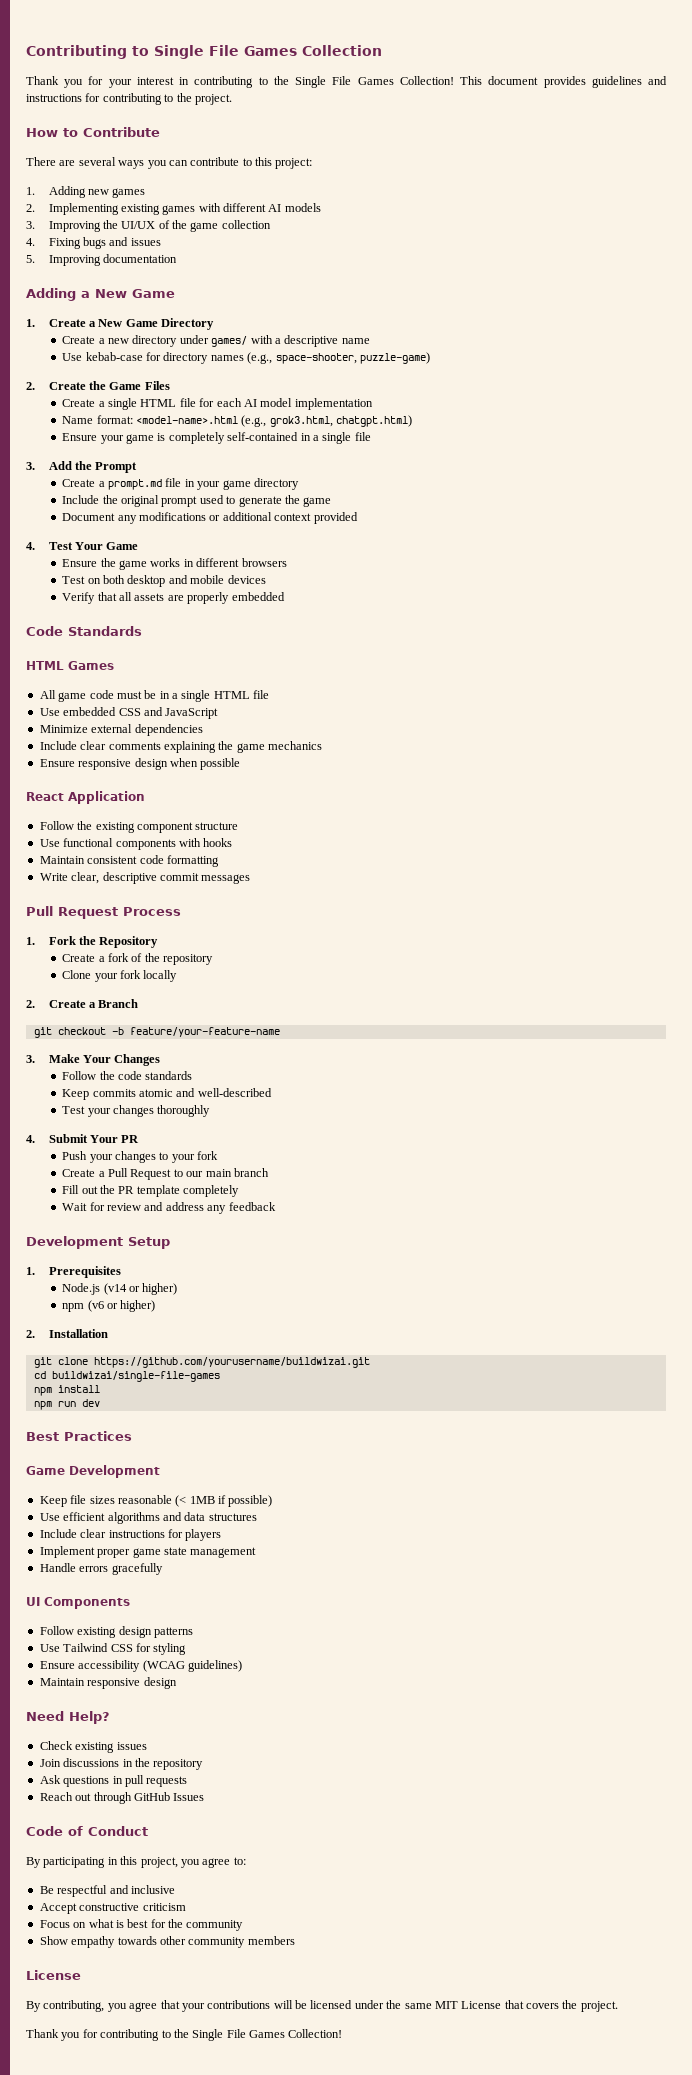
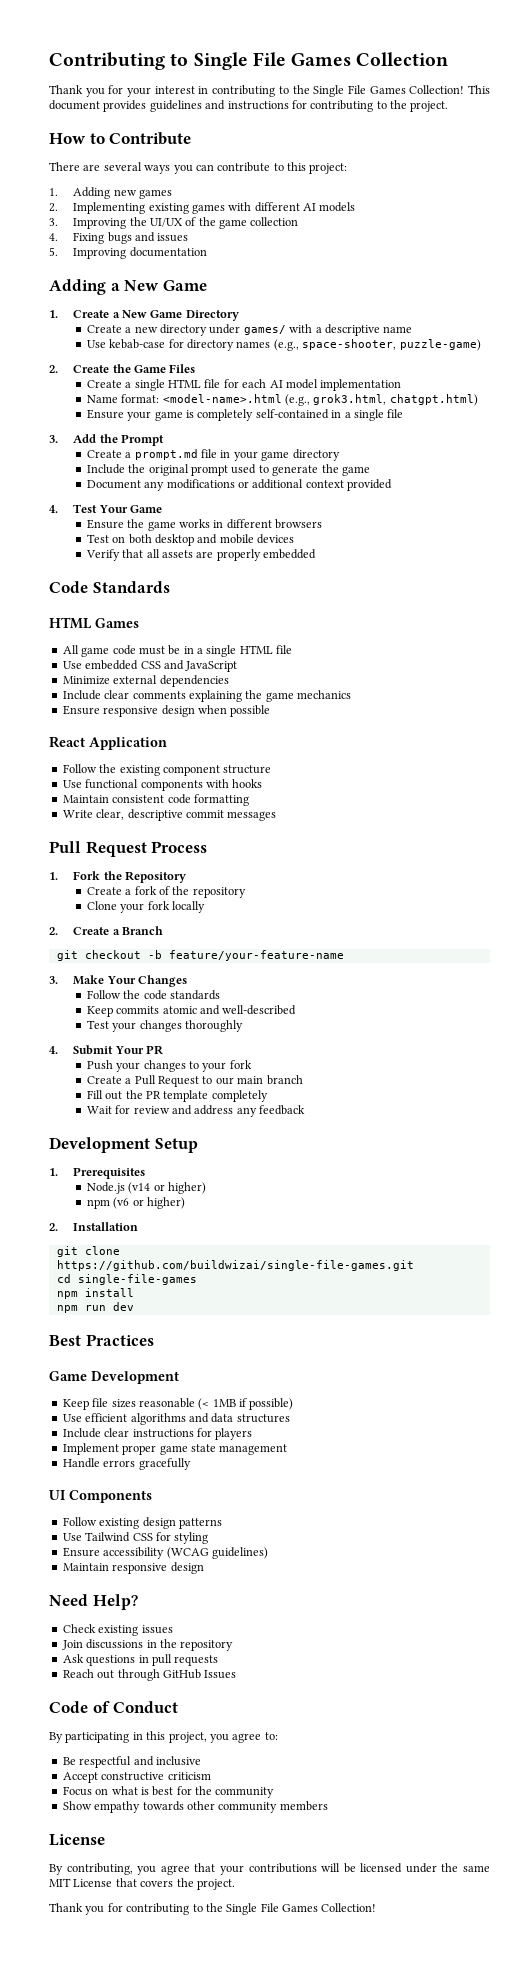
[93,1357,370,1368] https://github.com/yourusername/buildwizai.git -> [56,1260,414,1271] https://github.com/buildwizai/single-file-games.git
[51,1371,220,1382] buildwizai/single-file-games -> [77,1274,197,1285] single-file-games

